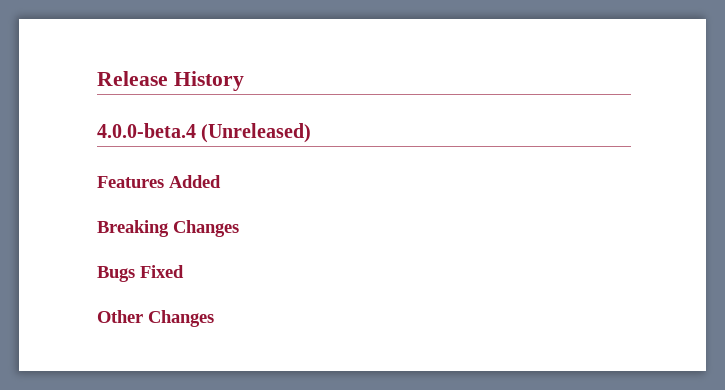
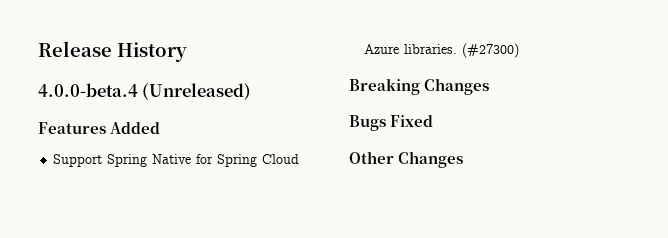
(221, 181) none -> [53,154,300,167] [364,43,520,58] // Support Spring Native for Spring Cloud Azure libraries. (#27300)

